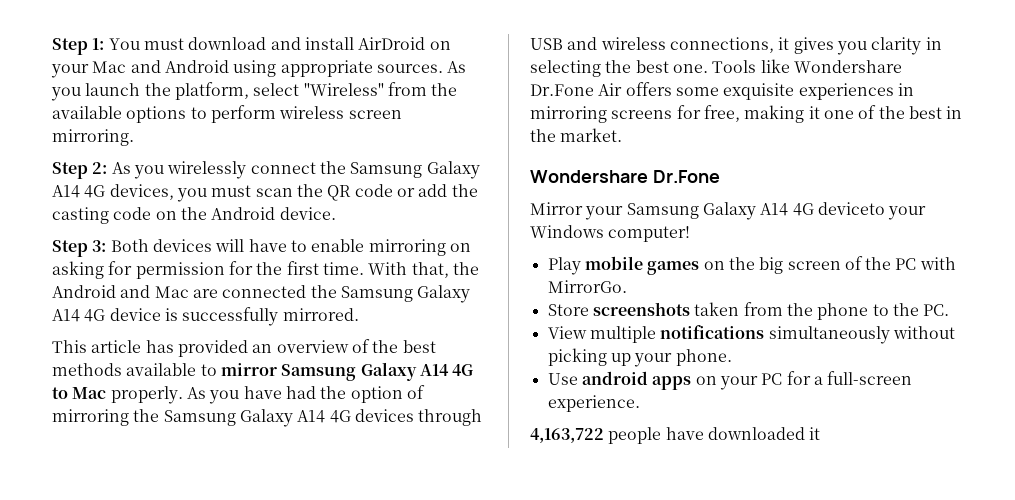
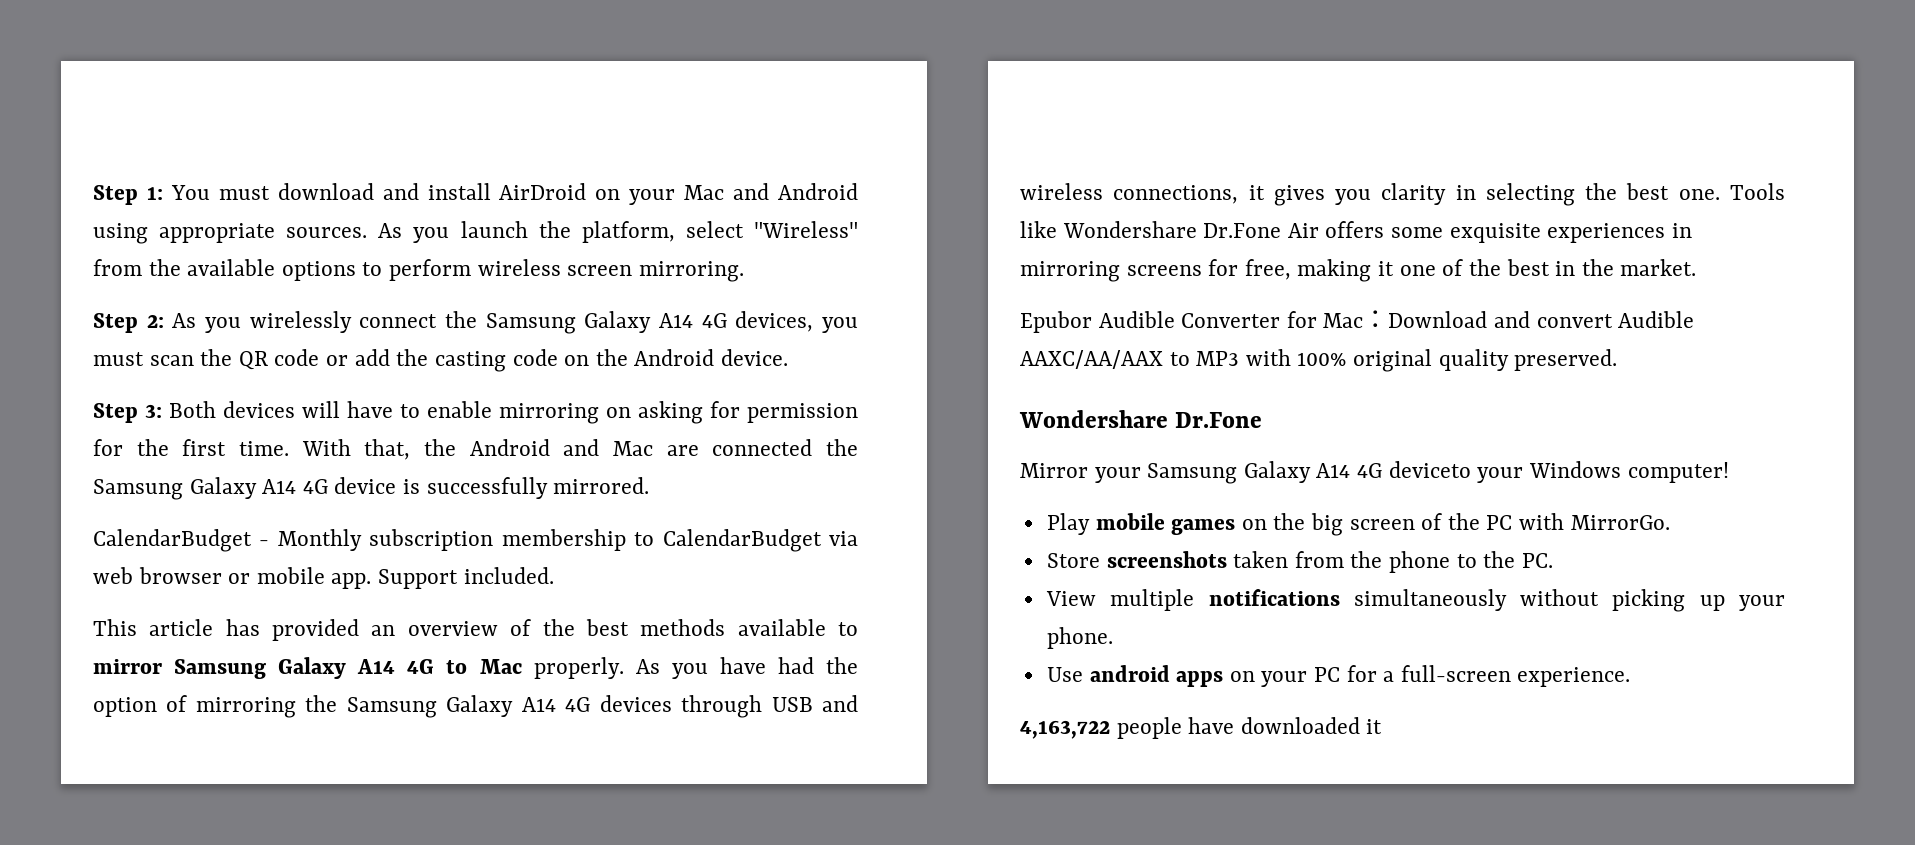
(359, 314) none -> [93,529,859,552] [93,567,554,589] // CalendarBudget - Monthly subscription membership to CalendarBudget via web browser or mobile app. Support included.
(623, 135) none -> [1020,310,1695,333] [1020,349,1618,372] // Epubor Audible Converter for Mac：Download and convert Audible AAXC/AA/AAX to MP3 with 100% original quality preserved.

